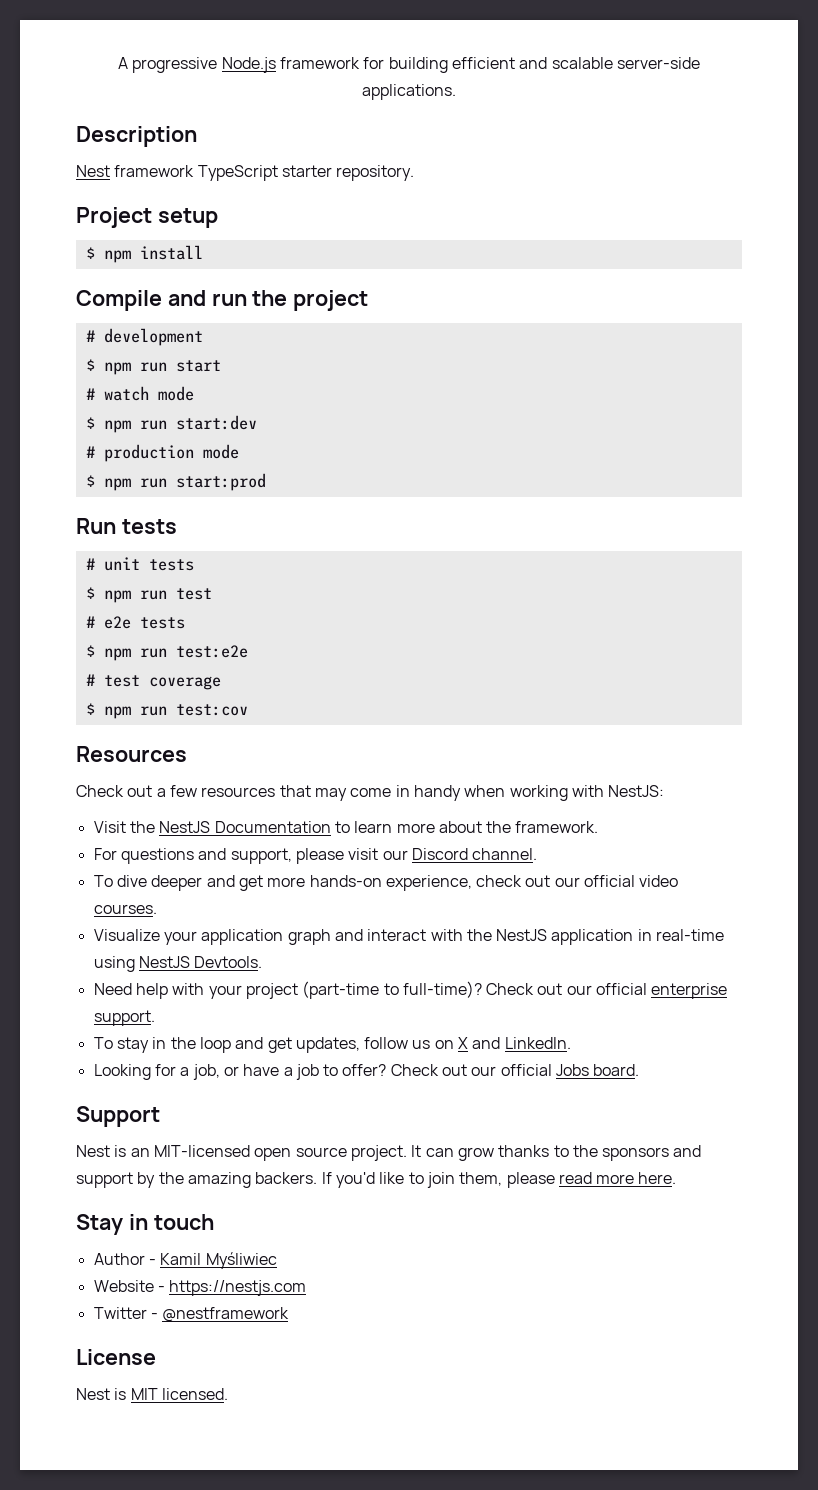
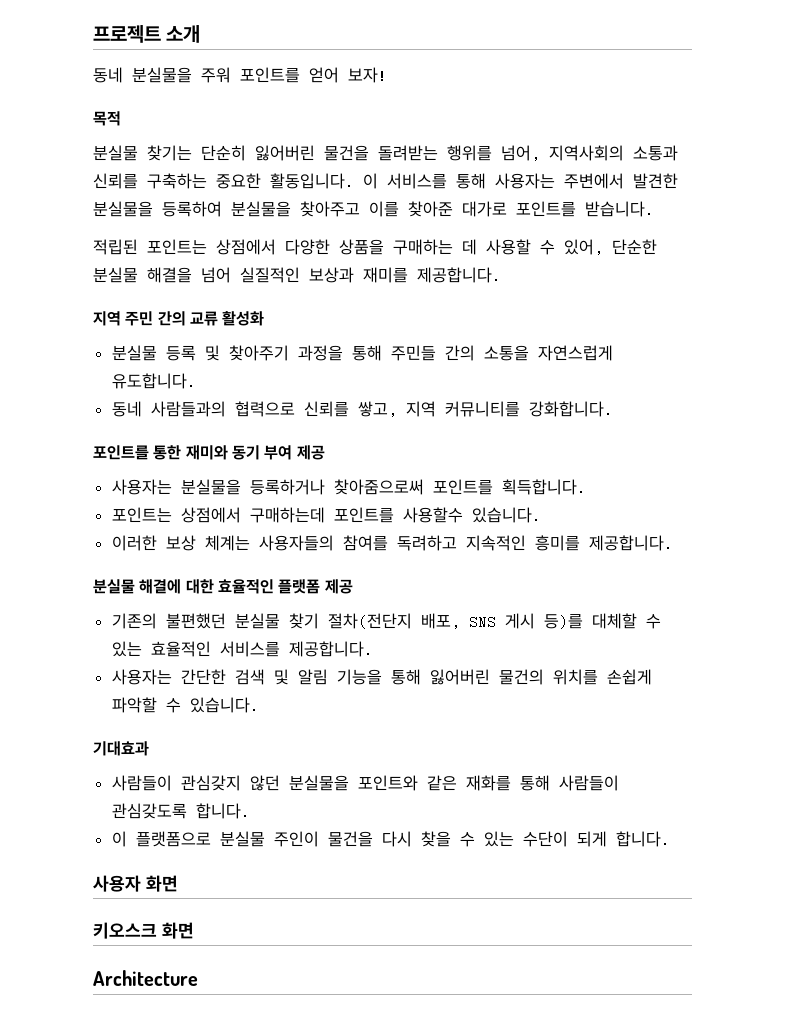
[118,57,700,73] [362,84,456,100] [76,126,197,147] [76,165,415,181] [76,207,218,228] [85,245,203,263] [76,290,369,311] [85,328,203,346] [85,359,221,375] [85,386,194,401] [85,415,257,433] [85,444,239,462] [85,473,266,491] [76,518,177,534] [85,557,194,571] [85,587,212,603] [85,616,185,629] [85,645,248,661] [85,674,221,690] [85,703,248,719] [76,746,187,762] [76,785,665,801] [93,821,599,833] [93,848,538,864] [93,875,679,891] [93,904,157,914] [93,929,725,945] [93,956,263,972] [93,981,728,999] [93,1010,155,1026] [93,1037,571,1053] [93,1064,640,1080] [76,1106,160,1127] [76,1145,702,1161] [76,1172,677,1188] [76,1214,214,1235] [93,1252,277,1269] [93,1280,307,1296] [93,1307,290,1322] [76,1349,156,1365] [76,1388,228,1400] A progressive Node.js framework for building efficient and scalable server-side applications. // Description // Nest framework TypeScript starter repository. // Project setup // $ npm install // Compile and run the project // # development // $ npm run start // # watch mode // $ npm run start:dev // # production mode // $ npm run start:prod // Run tests // # unit tests // $ npm run test // # e2e tests // $ npm run test:e2e // # test coverage // $ npm run test:cov // Resources // Check out a few resources that may come in handy when working with NestJS: // Visit the NestJS Documentation to learn more about the framework. // For questions and support, please visit our Discord channel. // To dive deeper and get more hands-on experience, check out our official video courses. // Visualize your application graph and interact with the NestJS application in real-time using NestJS Devtools. // Need help with your project (part-time to full-time)? Check out our official enterprise support. // To stay in the loop and get updates, follow us on X and LinkedIn. // Looking for a job, or have a job to offer? Check out our official Jobs board. // Support // Nest is an MIT-licensed open source project. It can grow thanks to the sponsors and support by the amazing backers. If you'd like to join them, please read more here. // Stay in touch // Author - Kamil Myśliwiec // Website - https://nestjs.com // Twitter - @nestframework // License // Nest is MIT licensed. -> [93,25,201,43] [93,67,387,83] [93,111,121,126] [93,145,678,161] [93,173,678,189] [93,201,654,217] [93,239,657,255] [93,267,501,283] [93,311,265,326] [111,345,613,361] [111,373,196,389] [111,401,613,417] [93,445,325,460] [111,479,586,495] [111,507,541,523] [111,535,673,551] [93,579,353,594] [111,613,661,629] [111,641,373,657] [111,669,652,685] [111,697,259,713] [93,741,149,756] [111,775,619,791] [111,803,250,819] [111,831,670,847] [93,875,178,892] [93,922,194,939] [93,970,198,986] 프로젝트 소개 // 동네 분실물을 주워 포인트를 얻어 보자! // 목적 // 분실물 찾기는 단순히 잃어버린 물건을 돌려받는 행위를 넘어, 지역사회의 소통과 신뢰를 구축하는 중요한 활동입니다. 이 서비스를 통해 사용자는 주변에서 발견한 분실물을 등록하여 분실물을 찾아주고 이를 찾아준 대가로 포인트를 받습니다. // 적립된 포인트는 상점에서 다양한 상품을 구매하는 데 사용할 수 있어, 단순한 분실물 해결을 넘어 실질적인 보상과 재미를 제공합니다. // 지역 주민 간의 교류 활성화 // 분실물 등록 및 찾아주기 과정을 통해 주민들 간의 소통을 자연스럽게 유도합니다. // 동네 사람들과의 협력으로 신뢰를 쌓고, 지역 커뮤니티를 강화합니다. // 포인트를 통한 재미와 동기 부여 제공 // 사용자는 분실물을 등록하거나 찾아줌으로써 포인트를 획득합니다. // 포인트는 상점에서 구매하는데 포인트를 사용할수 있습니다. // 이러한 보상 체계는 사용자들의 참여를 독려하고 지속적인 흥미를 제공합니다. // 분실물 해결에 대한 효율적인 플랫폼 제공 // 기존의 불편했던 분실물 찾기 절차(전단지 배포, SNS 게시 등)를 대체할 수 있는 효율적인 서비스를 제공합니다. // 사용자는 간단한 검색 및 알림 기능을 통해 잃어버린 물건의 위치를 손쉽게 파악할 수 있습니다. // 기대효과 // 사람들이 관심갖지 않던 분실물을 포인트와 같은 재화를 통해 사람들이 관심갖도록 합니다. // 이 플랫폼으로 분실물 주인이 물건을 다시 찾을 수 있는 수단이 되게 합니다. // 사용자 화면 // 키오스크 화면 // Architecture

